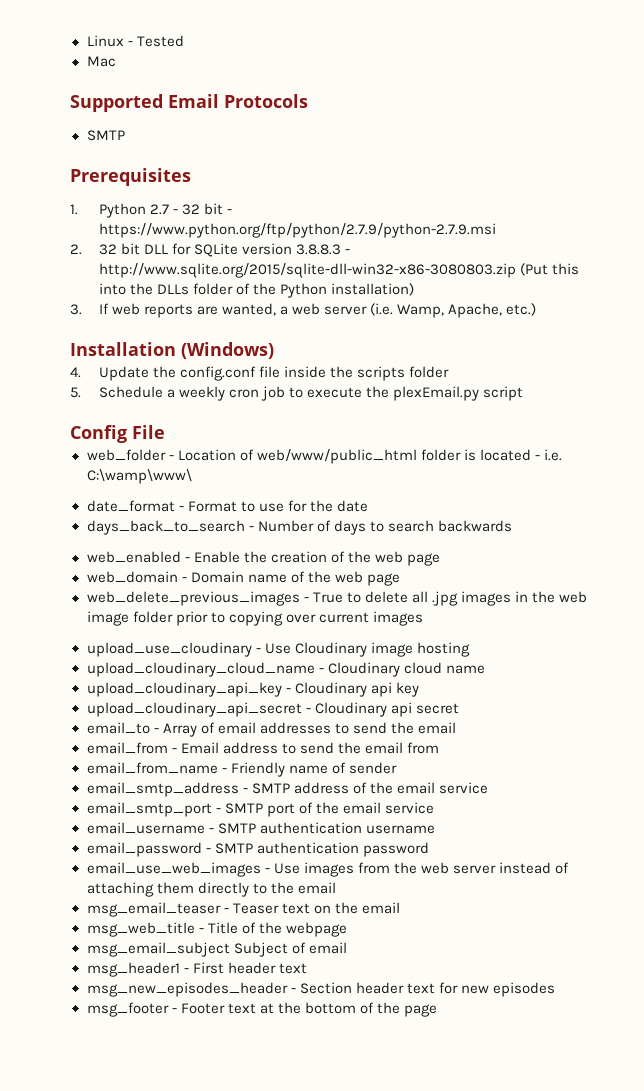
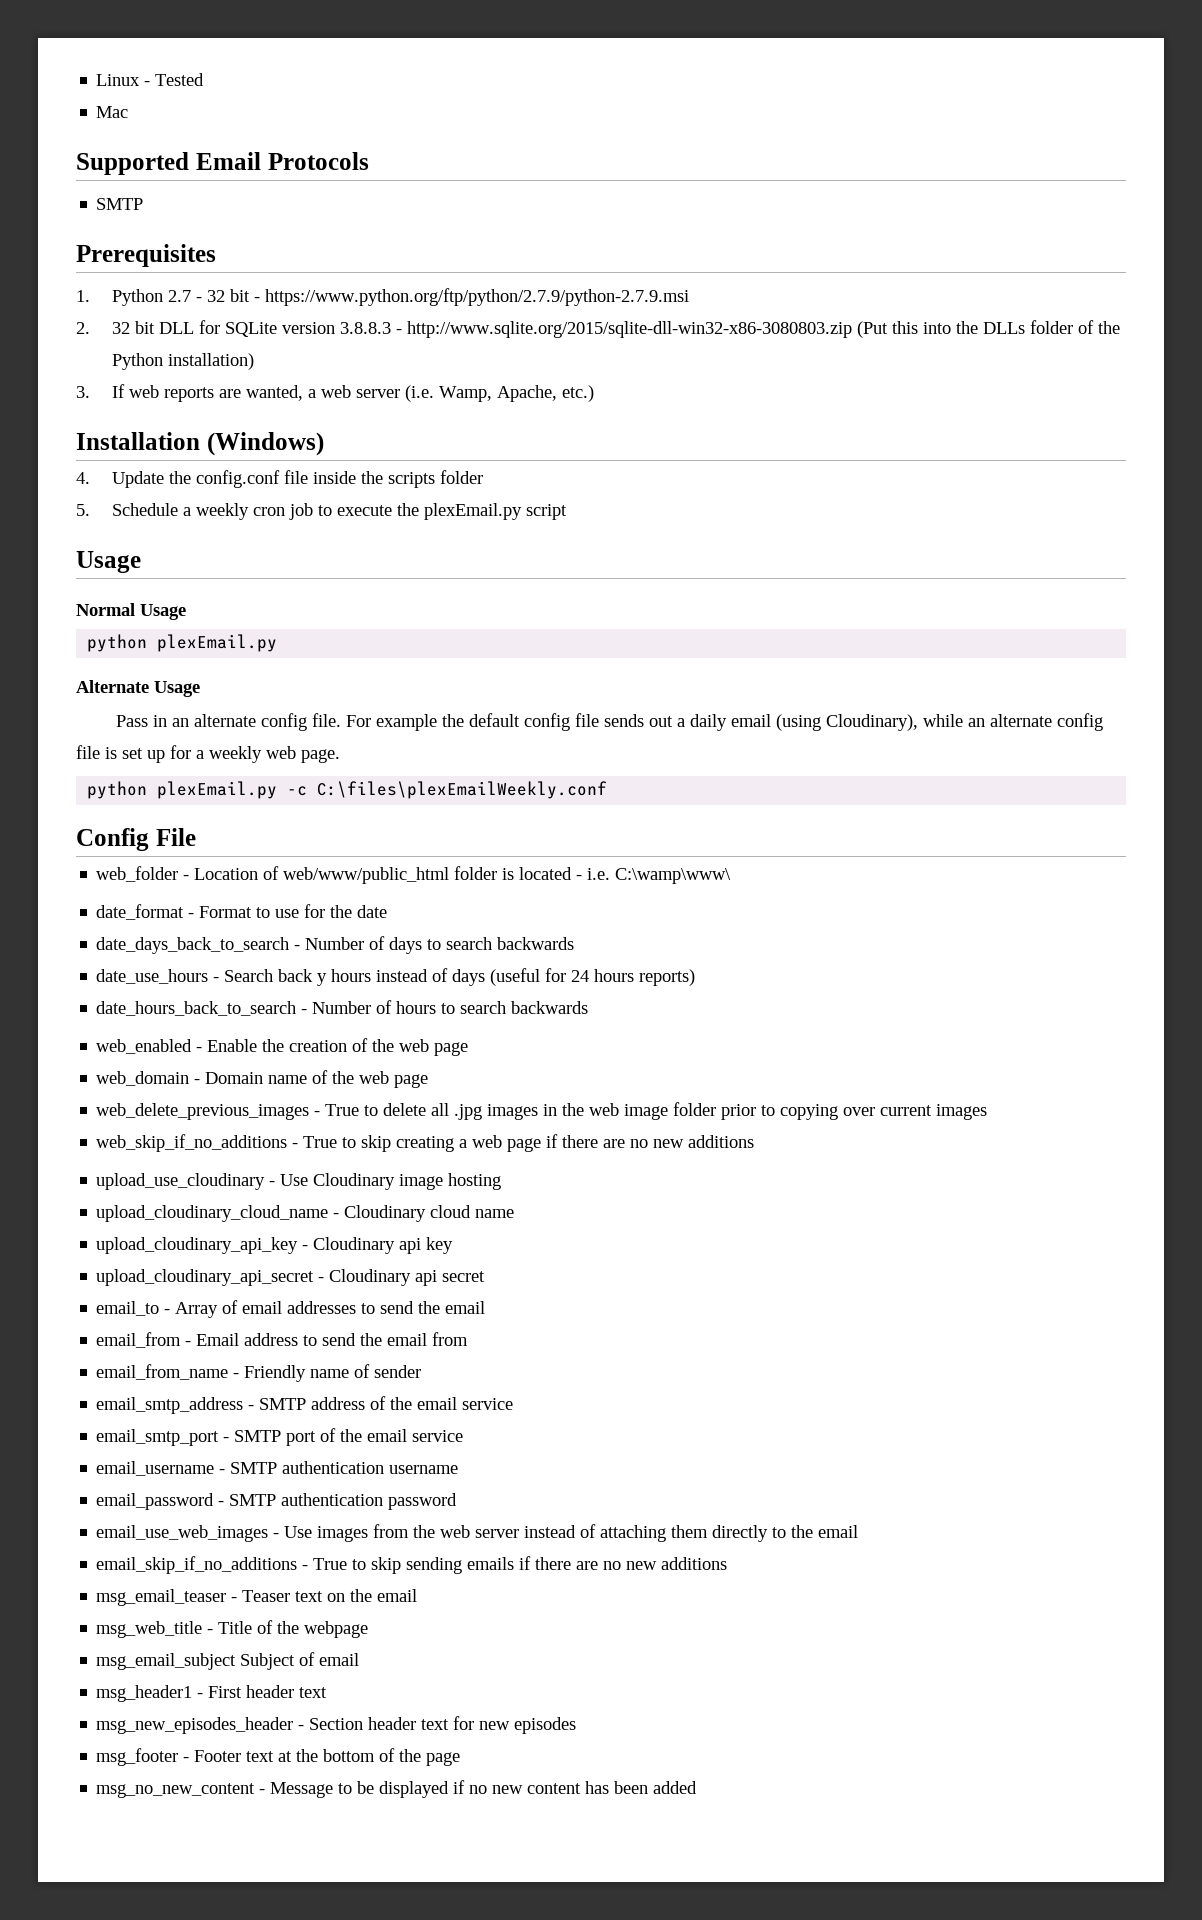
(524, 393) none -> [76,551,141,573] [76,603,186,620] [87,634,278,652] [76,680,200,697] [115,713,1103,731] [76,745,340,763] [87,781,608,799] // Usage // Normal Usage // python plexEmail.py // Alternate Usage // Pass in an alternate config file. For example the default config file sends out a daily email (using Cloudinary), while an alternate config file is set up for a weekly web page. // python plexEmail.py -c C:\files\plexEmailWeekly.conf
[86,520,245,535] days_back_to_search -> [96,937,290,954] date_days_back_to_search
(512, 526) none -> [96,968,696,986] [96,1000,589,1016] // date_use_hours - Search back y hours instead of days (useful for 24 hours reports) // date_hours_back_to_search - Number of hours to search backwards
(423, 618) none -> [96,1134,755,1152] // web_skip_if_no_additions - True to skip creating a web page if there are no new additions
(336, 888) none -> [96,1556,728,1574] // email_skip_if_no_additions - True to skip sending emails if there are no new additions
(437, 1010) none -> [96,1780,698,1798] // msg_no_new_content - Message to be displayed if no new content has been added

